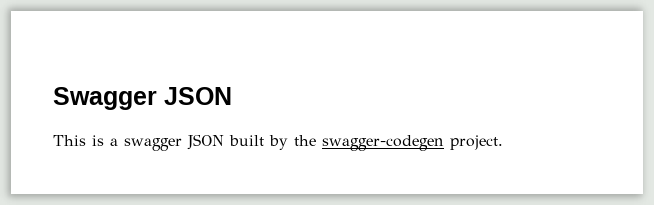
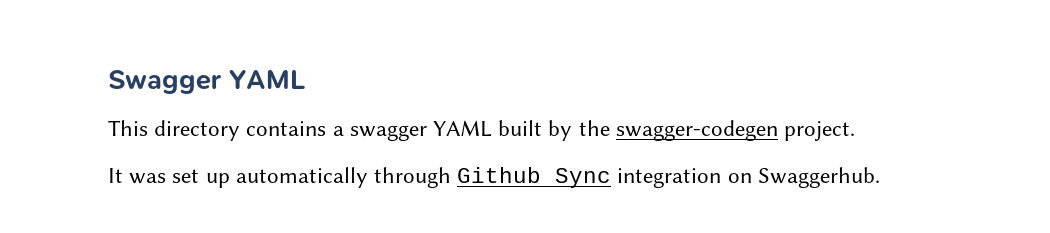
[164,87,232,105] JSON -> [229,70,305,89] YAML
[92,135,104,146] is -> [154,120,327,141] directory contains
[187,134,224,150] JSON -> [433,120,493,137] YAML
(503, 142) none -> [108,167,880,188] // It was set up automatically through Github Sync integration on Swaggerhub.

